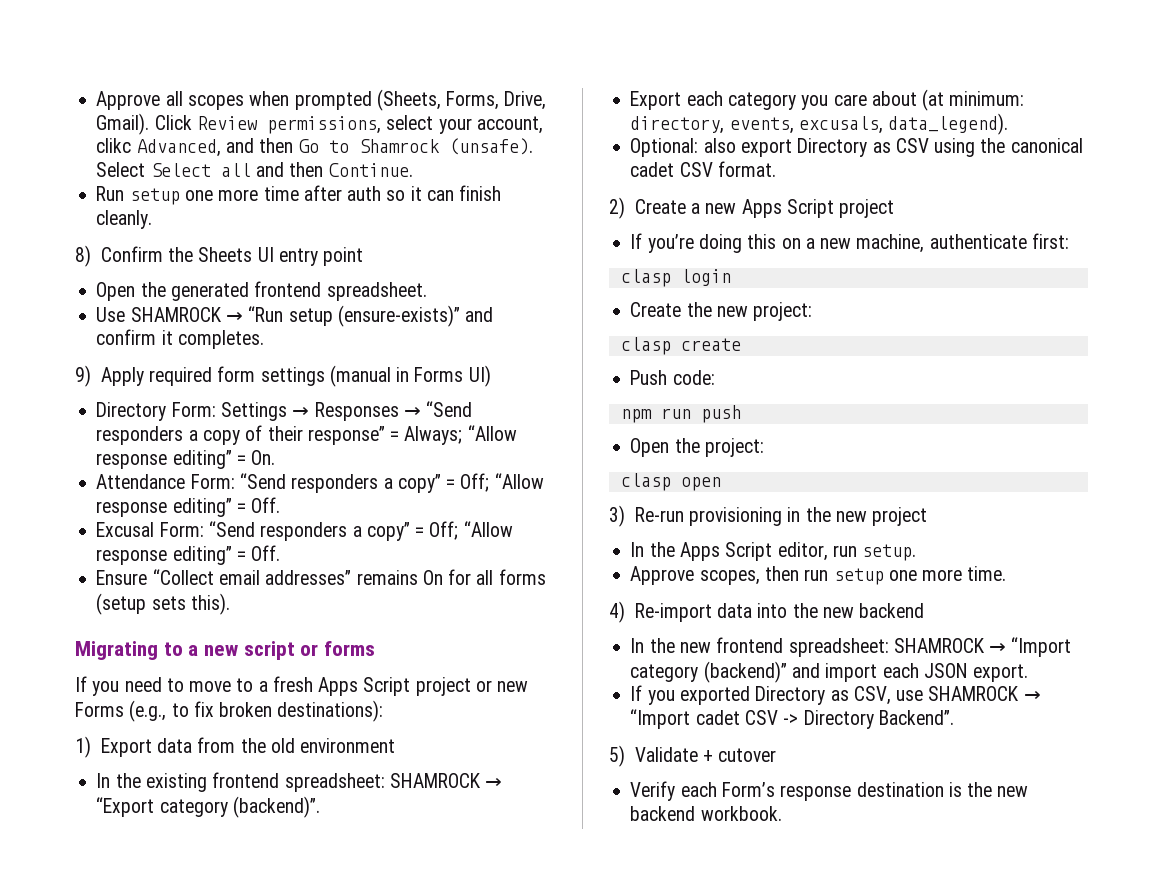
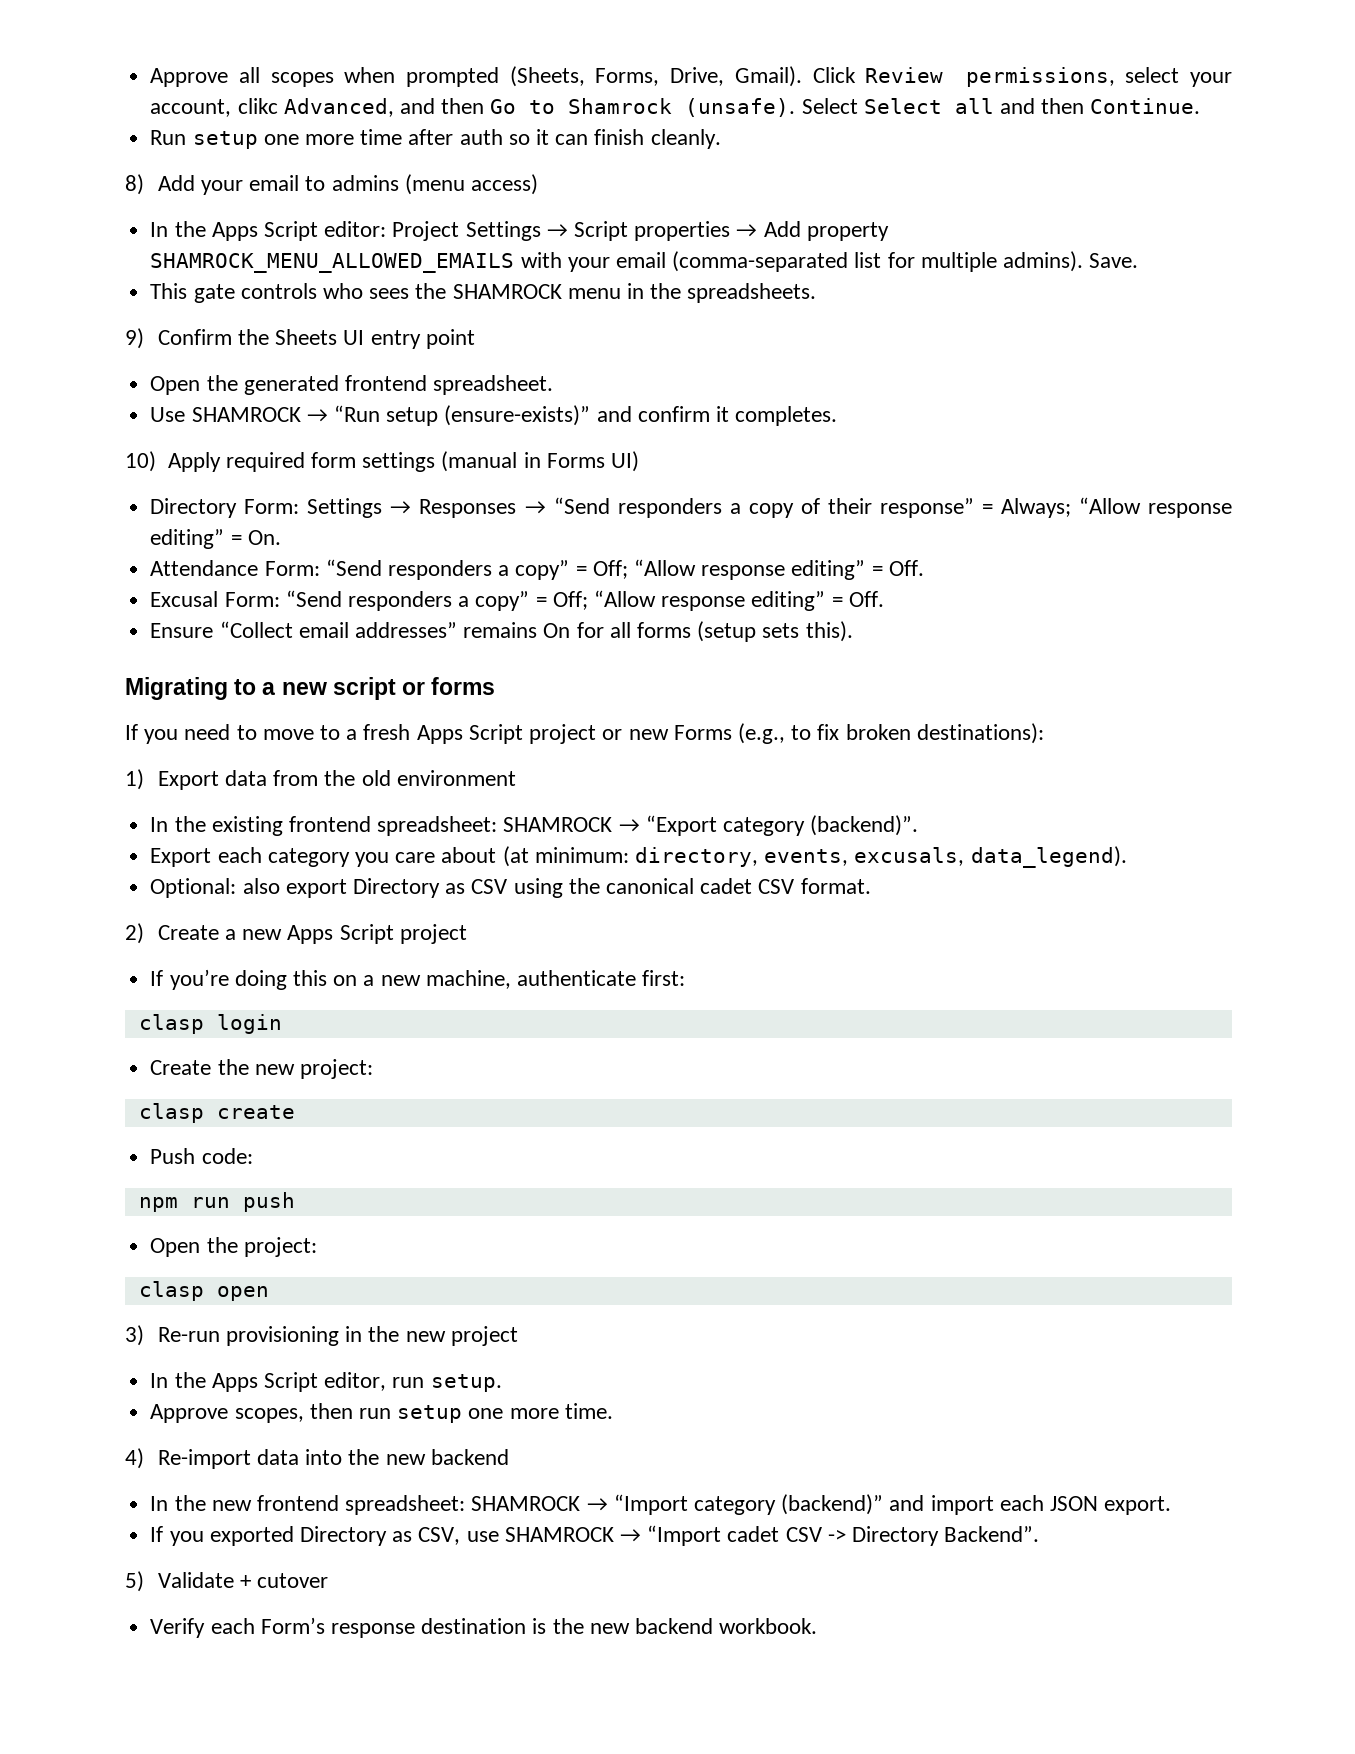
(91, 256) none -> [157,174,539,195] [150,221,889,241] [150,251,1139,273] [150,283,817,303] [125,328,144,349] Add your email to admins (menu access) // In the Apps Script editor: Project Settings → Script properties → Add property SHAMROCK_MENU_ALLOWED_EMAILS with your email (comma-separated list for multiple admins). Save. // This gate controls who sees the SHAMROCK menu in the spreadsheets. // 9)
[75,365,91,387] 9) -> [125,451,156,472] 10)

